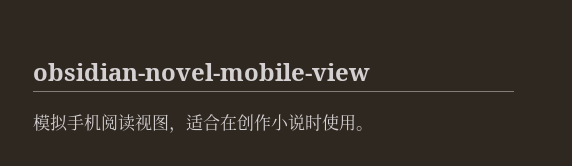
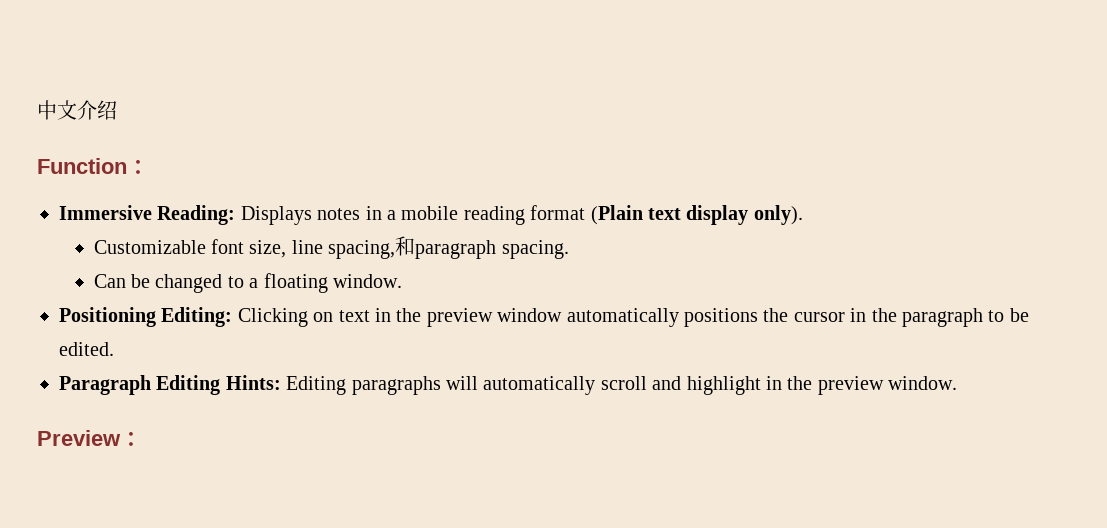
[33,63,370,81] [33,113,373,133] obsidian-novel-mobile-view // 模拟手机阅读视图，适合在创作小说时使用。 -> [37,100,117,120] [37,158,149,174] [59,205,803,225] [93,236,569,259] [93,273,402,293] [59,307,1029,327] [59,342,114,356] [59,375,958,395] [37,430,142,446] 中文介绍 // Function： // Immersive Reading: Displays notes in a mobile reading format (Plain text display only). // Customizable font size, line spacing,和paragraph spacing. // Can be changed to a floating window. // Positioning Editing: Clicking on text in the preview window automatically positions the cursor in the paragraph to be edited. // Paragraph Editing Hints: Editing paragraphs will automatically scroll and highlight in the preview window. // Preview：

